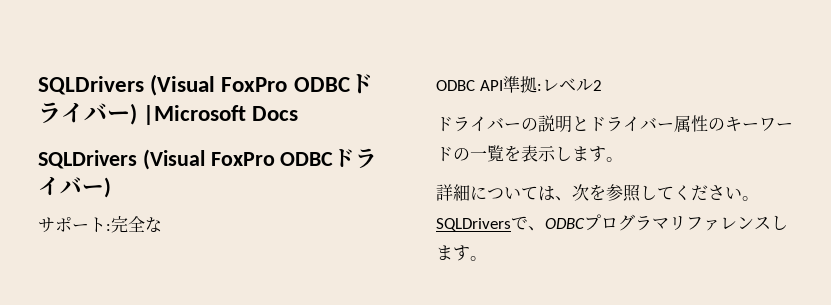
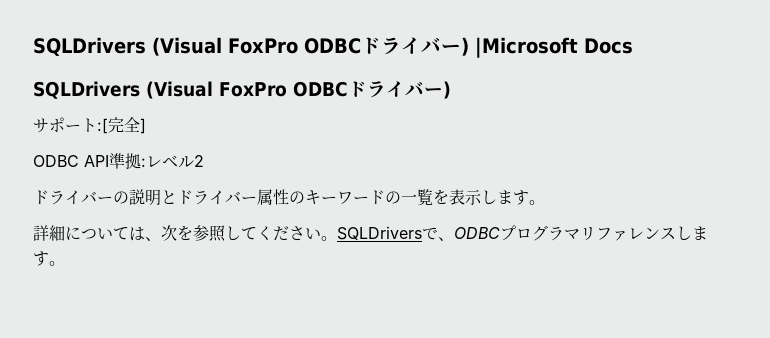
[106,216,162,233] :完全な -> [97,117,146,134] :[完全]

